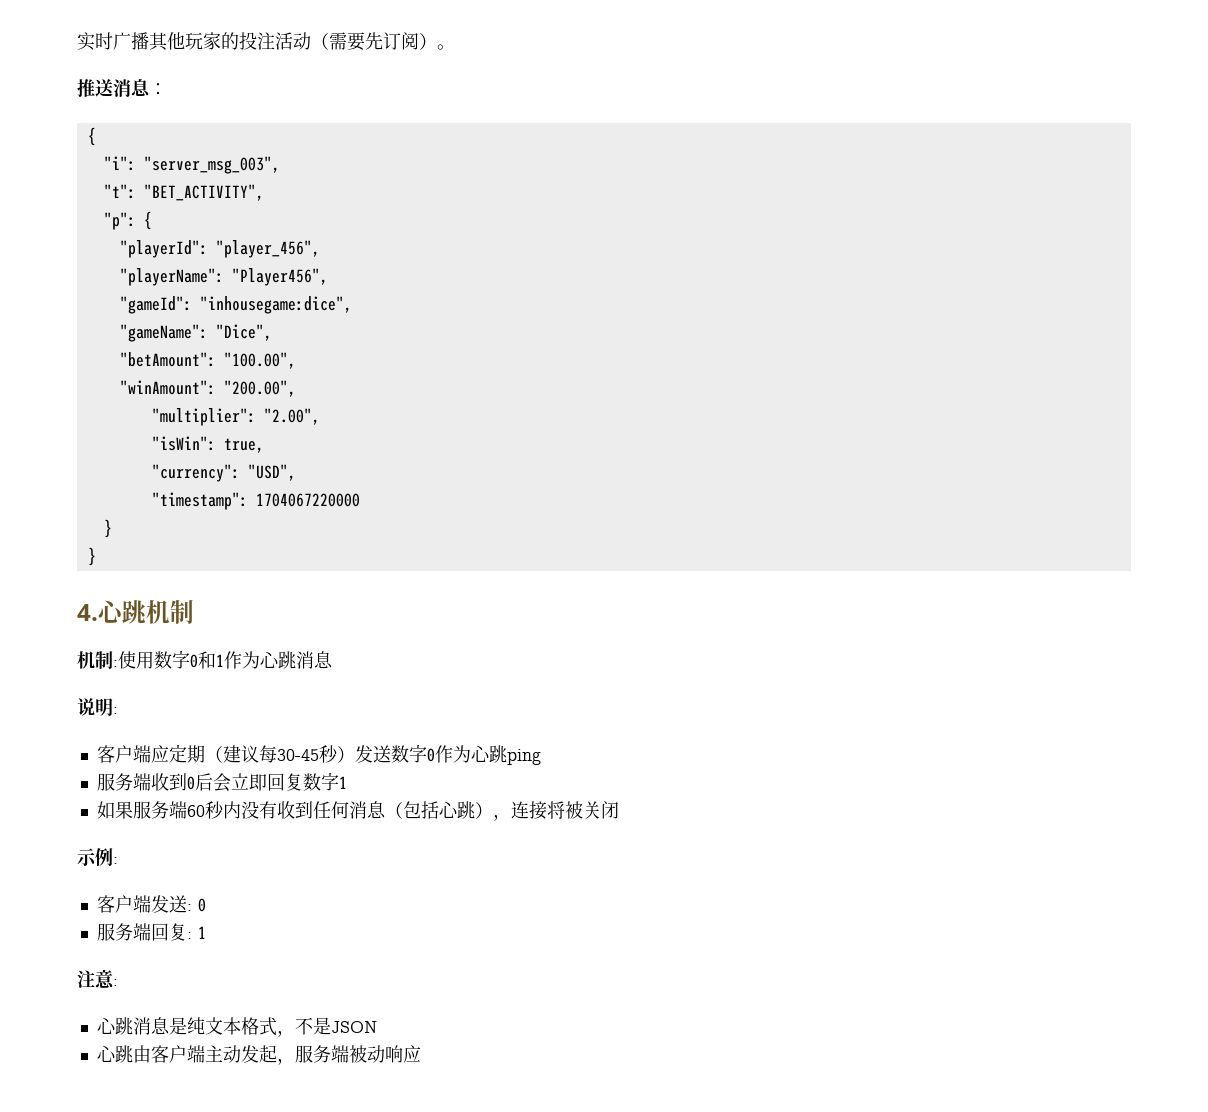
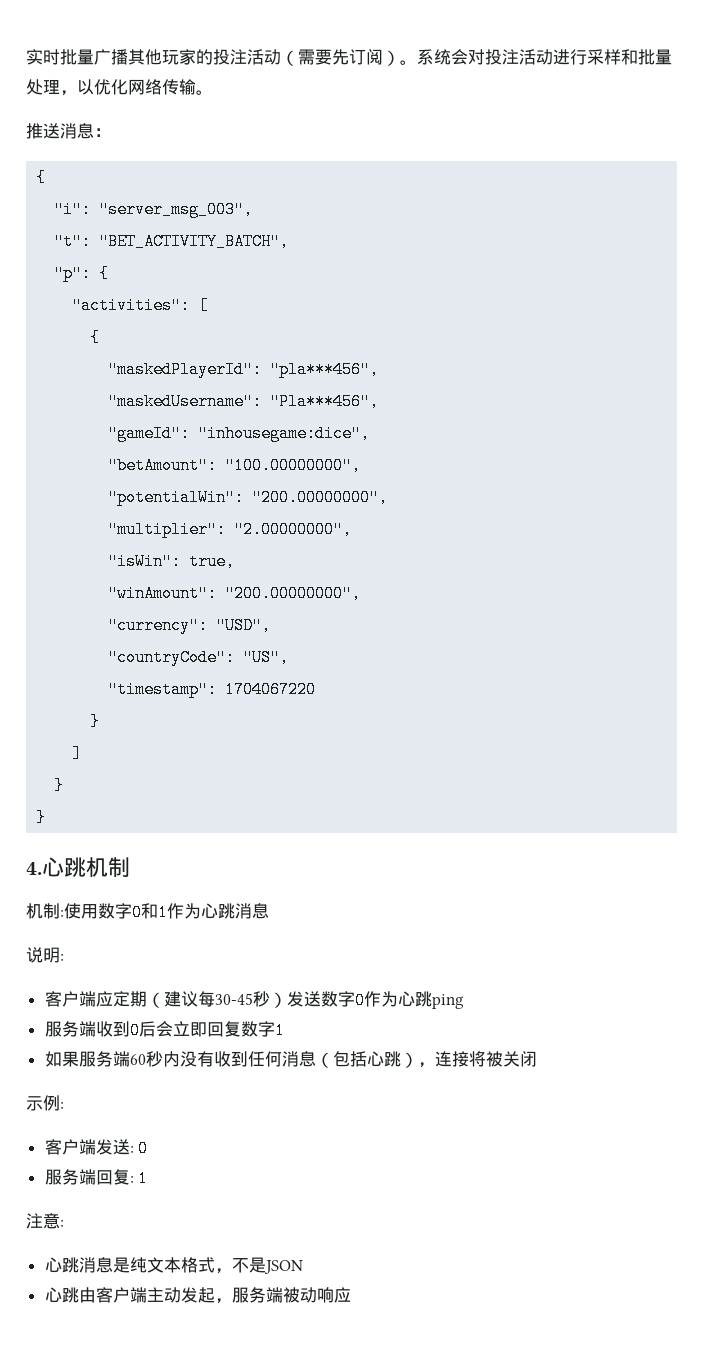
(113, 41) none -> [60,49,94,65] 批量
(455, 47) none -> [417,49,672,65] [26,79,213,96] 系统会对投注活动进行采样和批量处理，以优化网络传输。
[143,184,264,201] "BET_ACTIVITY", -> [99,233,290,250] "BET_ACTIVITY_BATCH",
[119,240,320,258] [119,268,328,286] [119,296,352,314] [119,324,272,342] [119,352,296,369] [119,380,296,397] "playerId": "player_456", // "playerName": "Player456", // "gameId": "inhousegame:dice", // "gameName": "Dice", // "betAmount": "100.00", // "winAmount": "200.00", -> [72,297,209,314] [90,329,101,346] [108,361,380,378] [108,393,380,410] [108,425,371,442] [108,457,362,474] [108,489,389,506] "activities": [ // { // "maskedPlayerId": "pla***456", // "maskedUsername": "Pla***456", // "gameId": "inhousegame:dice", // "betAmount": "100.00000000", // "potentialWin": "200.00000000",
[263,408,320,425] "2.00", -> [234,521,353,538] "2.00000000",
(264, 445) none -> [108,585,362,602] // "winAmount": "200.00000000",
(296, 472) none -> [108,649,290,666] // "countryCode": "US",
[255,493,360,507] 1704067220000 -> [225,681,317,698] [90,713,101,730] [72,745,83,762] 1704067220 // } // ]

